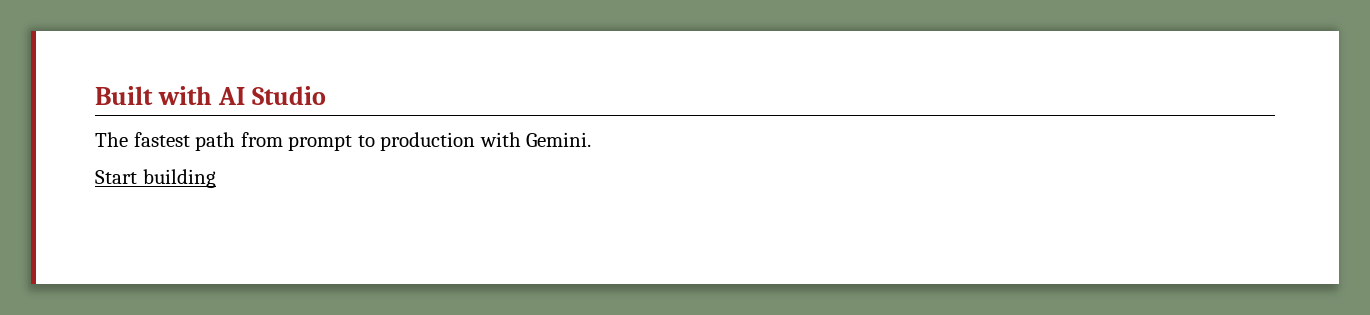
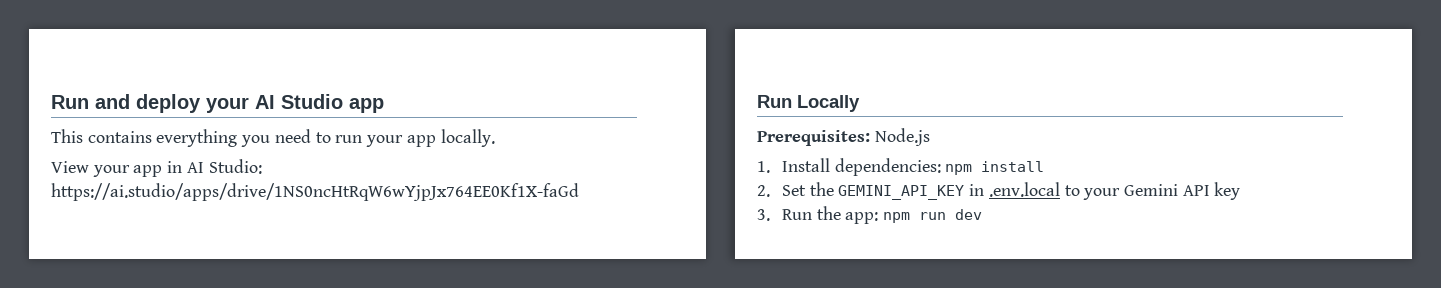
[95,86,327,105] [95,132,592,151] [95,169,216,188] Built with AI Studio // The fastest path from prompt to production with Gemini. // Start building -> [51,94,384,113] [51,129,495,147] [51,159,262,177] [51,183,579,201] [757,95,860,112] [757,128,930,146] [757,158,1045,176] [757,182,1241,200] [757,206,983,224] Run and deploy your AI Studio app // This contains everything you need to run your app locally. // View your app in AI Studio: https://ai.studio/apps/drive/1NS0ncHtRqW6wYjpJx764EE0Kf1X-faGd // Run Locally // Prerequisites: Node.js // 1. Install dependencies: npm install // 2. Set the GEMINI_API_KEY in .env.local to your Gemini API key // 3. Run the app: npm run dev

